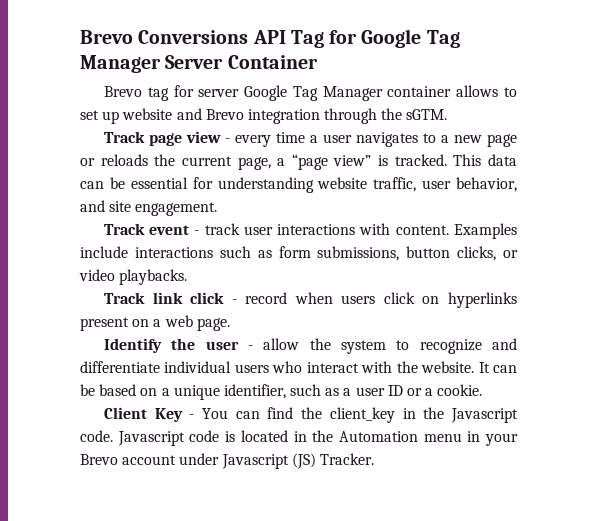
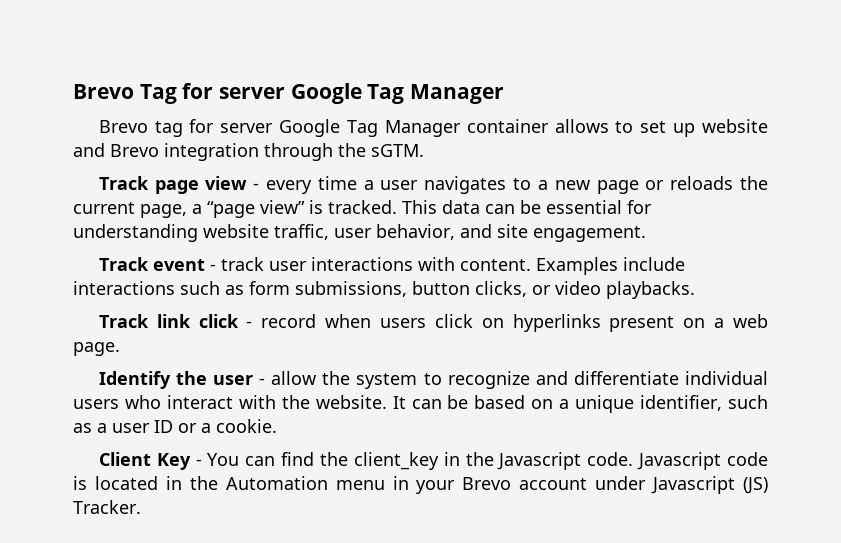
[80,30,286,44] Brevo Conversions API -> [73,84,134,99] Brevo
[361,29,460,48] [80,55,318,73] Google Tag Manager Server Container -> [218,83,504,104] server Google Tag Manager

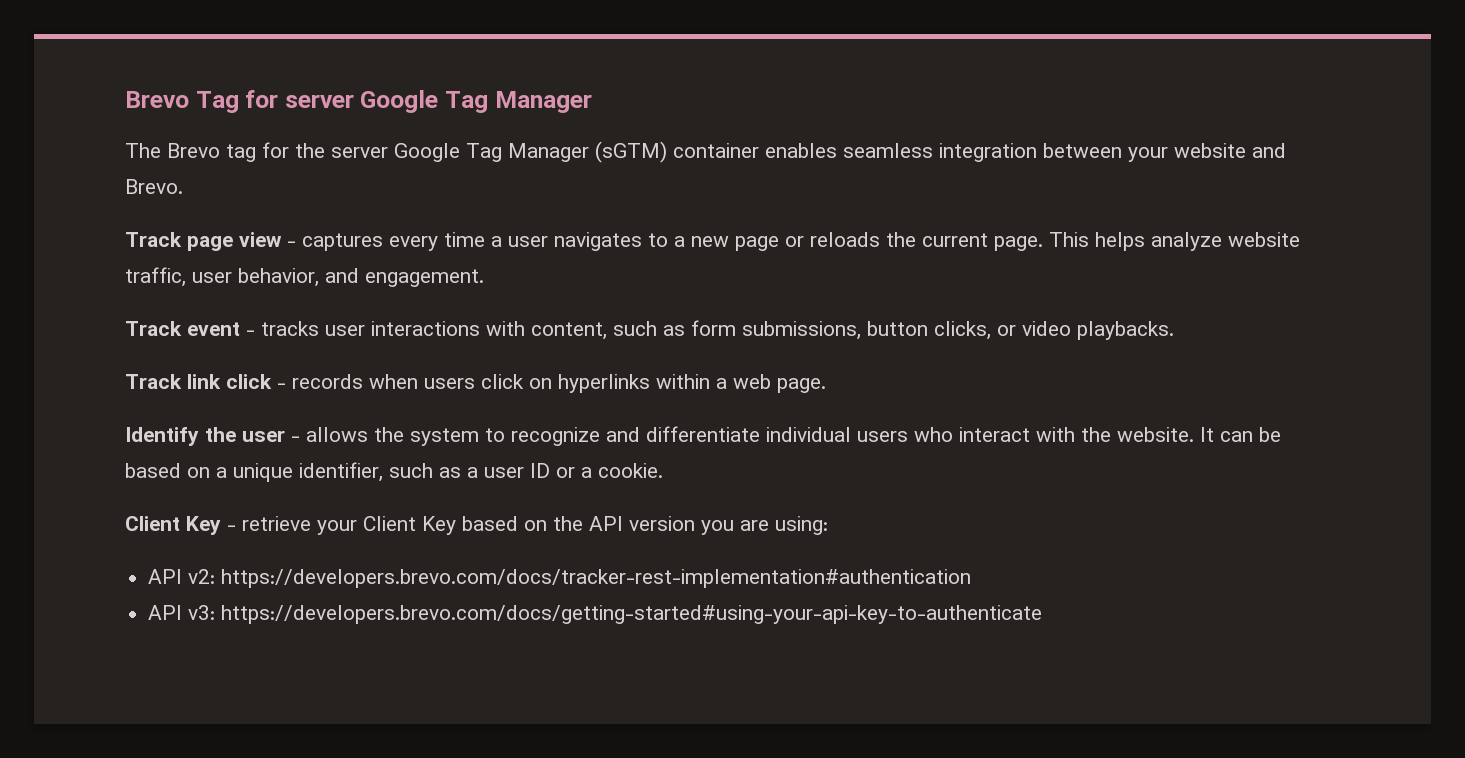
(504, 94) none -> [125,143,161,158] The
[220,119,768,137] [73,143,424,161] server Google Tag Manager container allows to set up website and Brevo integration through the sGTM. -> [295,141,1286,163] [125,179,183,194] the server Google Tag Manager (sGTM) container enables seamless integration between your website and Brevo.
(260, 186) none -> [302,233,383,251] captures
[140,200,652,218] [73,224,198,242] page, a “page view” is tracked. This data can be essential for understanding -> [994,232,1222,251] page. This helps analyze
[497,224,528,238] site -> (359, 275) none
[220,257,264,271] track -> [261,321,319,336] tracks
[459,257,685,275] [73,281,175,295] content. Examples include interactions -> [531,322,607,340] content,
[261,314,317,328] record -> [292,374,363,389] records
[609,316,706,332] present on -> [656,374,710,389] within
[271,371,317,385] allow -> [306,427,368,442] allows
[207,452,768,470] [73,476,768,494] [73,500,141,514] You can find the client_key in the Javascript code. Javascript code is located in the Automation menu in your Brevo account under Javascript (JS) Tracker. -> [242,516,828,535] [148,569,972,588] [148,605,1043,624] retrieve your Client Key based on the API version you are using: // API v2: https://developers.brevo.com/docs/tracker-rest-implementation#authentication // API v3: https://developers.brevo.com/docs/getting-started#using-your-api-key-to-authenticate

